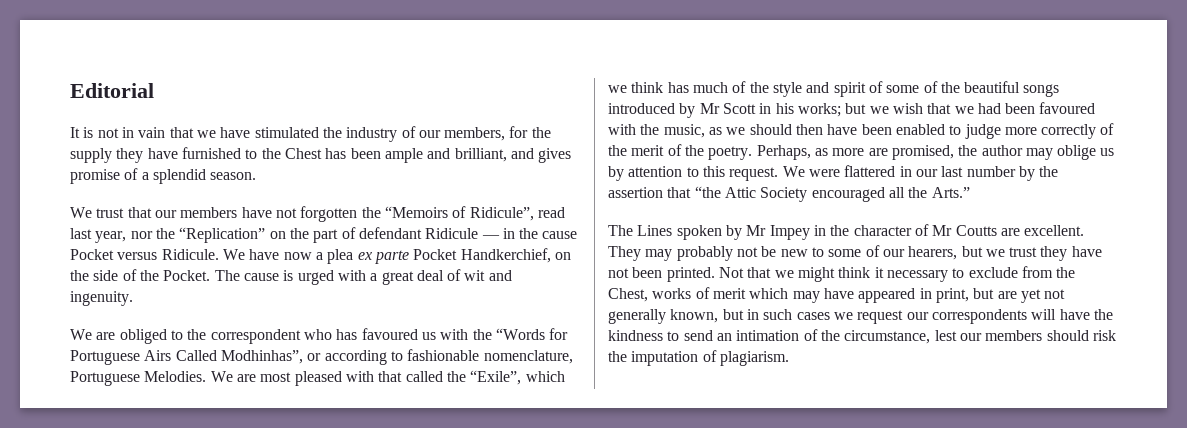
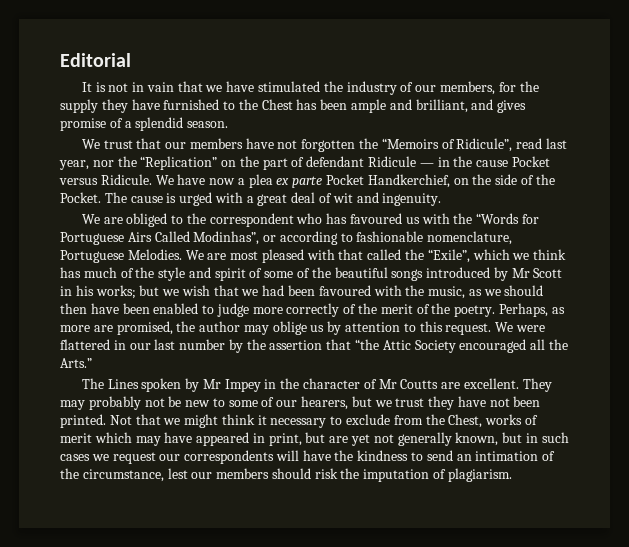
[220,350,303,364] Modhinhas”, -> [193,231,260,245] Modinhas”,

